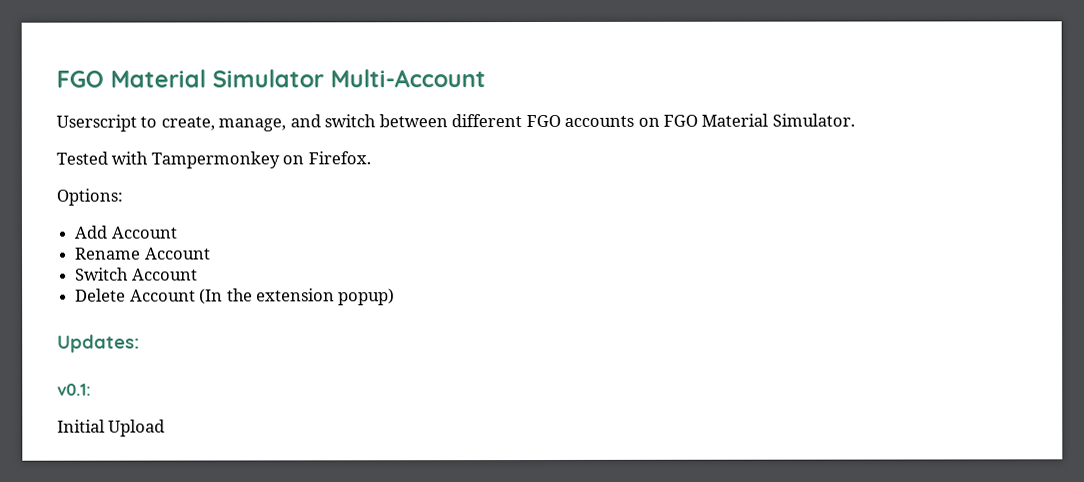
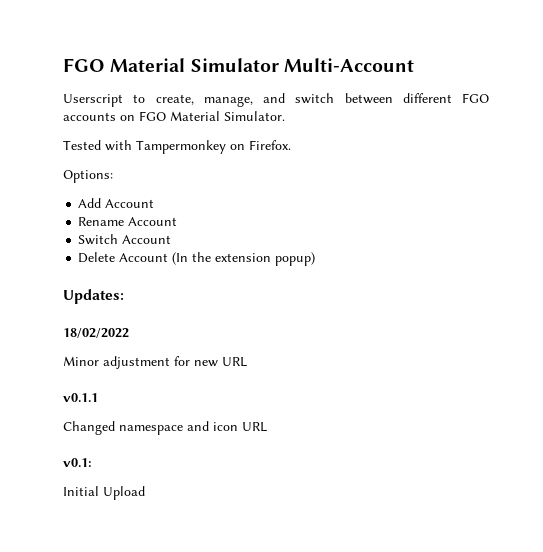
(140, 343) none -> [63,328,129,338] [63,356,247,369] [63,393,98,402] [63,421,267,435] // 18/02/2022 // Minor adjustment for new URL // v0.1.1 // Changed namespace and icon URL

